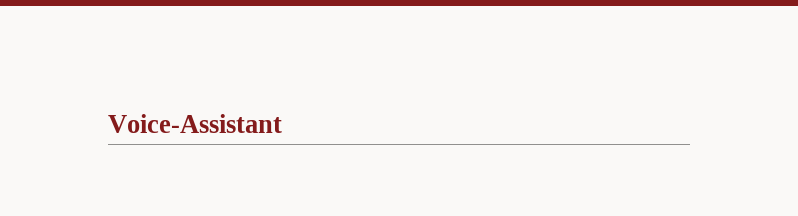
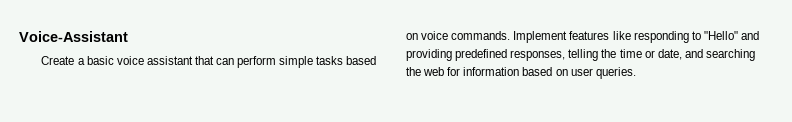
(282, 123) none -> [41,56,377,68] [406,31,759,43] [406,49,755,61] [406,67,636,79] // Create a basic voice assistant that can perform simple tasks based on voice commands. Implement features like responding to "Hello" and providing predefined responses, telling the time or date, and searching the web for information based on user queries.

